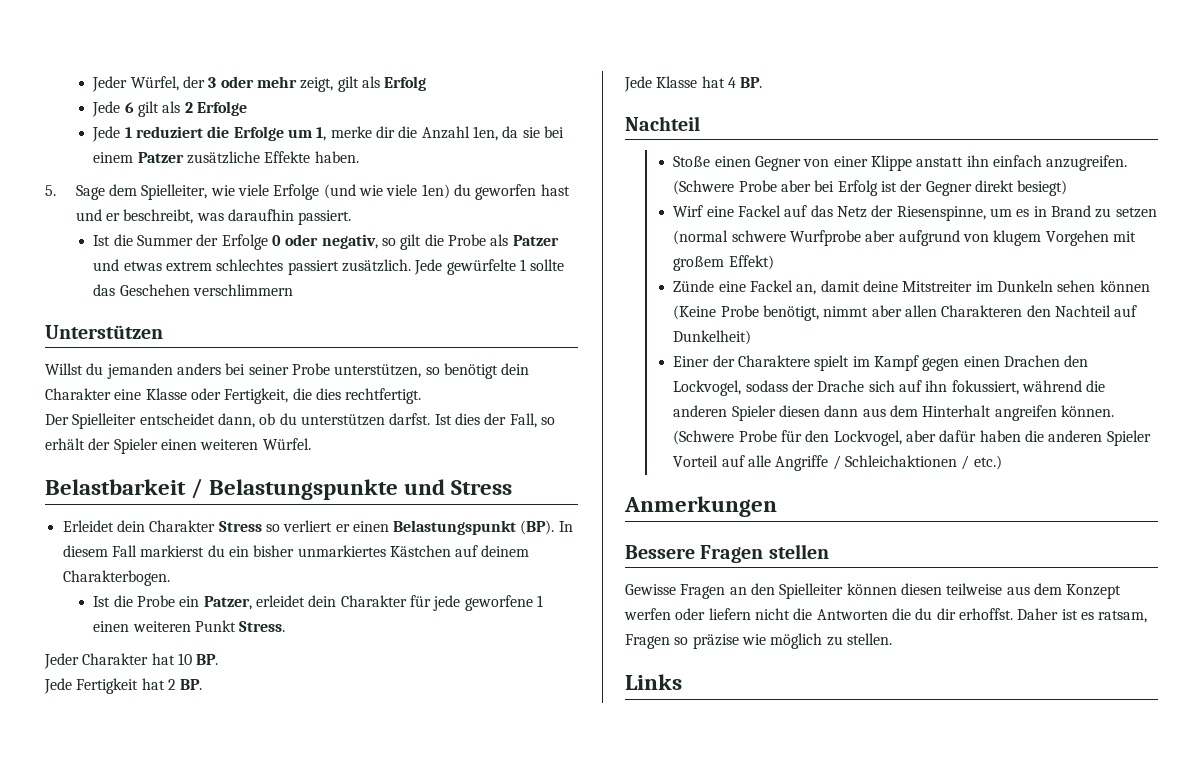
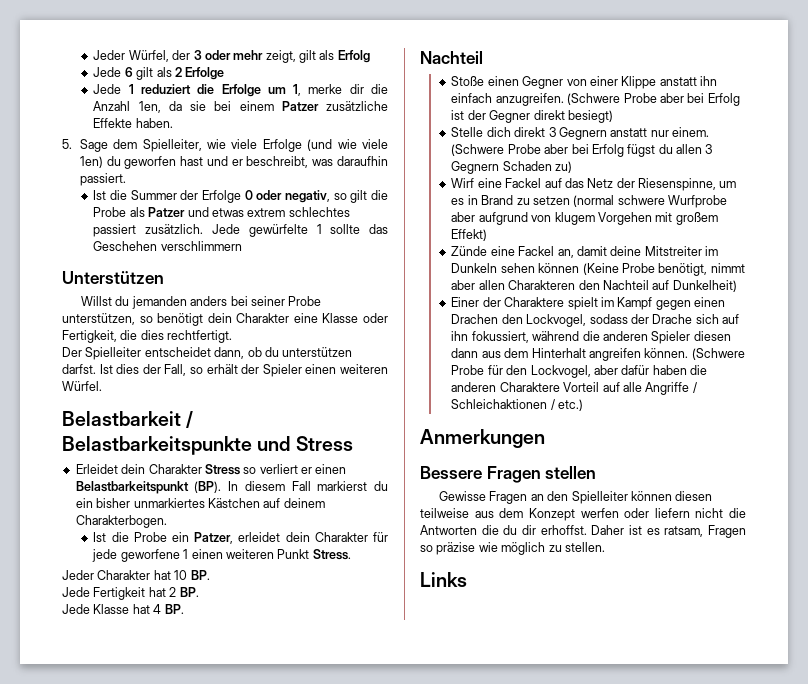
[209,479,399,500] Belastungspunkte -> [62,436,252,455] Belastbarkeitspunkte
[393,520,517,535] Belastungspunkt -> [75,481,189,494] Belastbarkeitspunkt
(1068, 188) none -> [451,127,710,140] [451,144,713,157] [451,161,573,174] // Stelle dich direkt 3 Gegnern anstatt nur einem. (Schwere Probe aber bei Erfolg fügst du allen 3 Gegnern Schaden zu)
[1106,430,1151,446] Spieler -> [499,382,560,392] Charaktere

